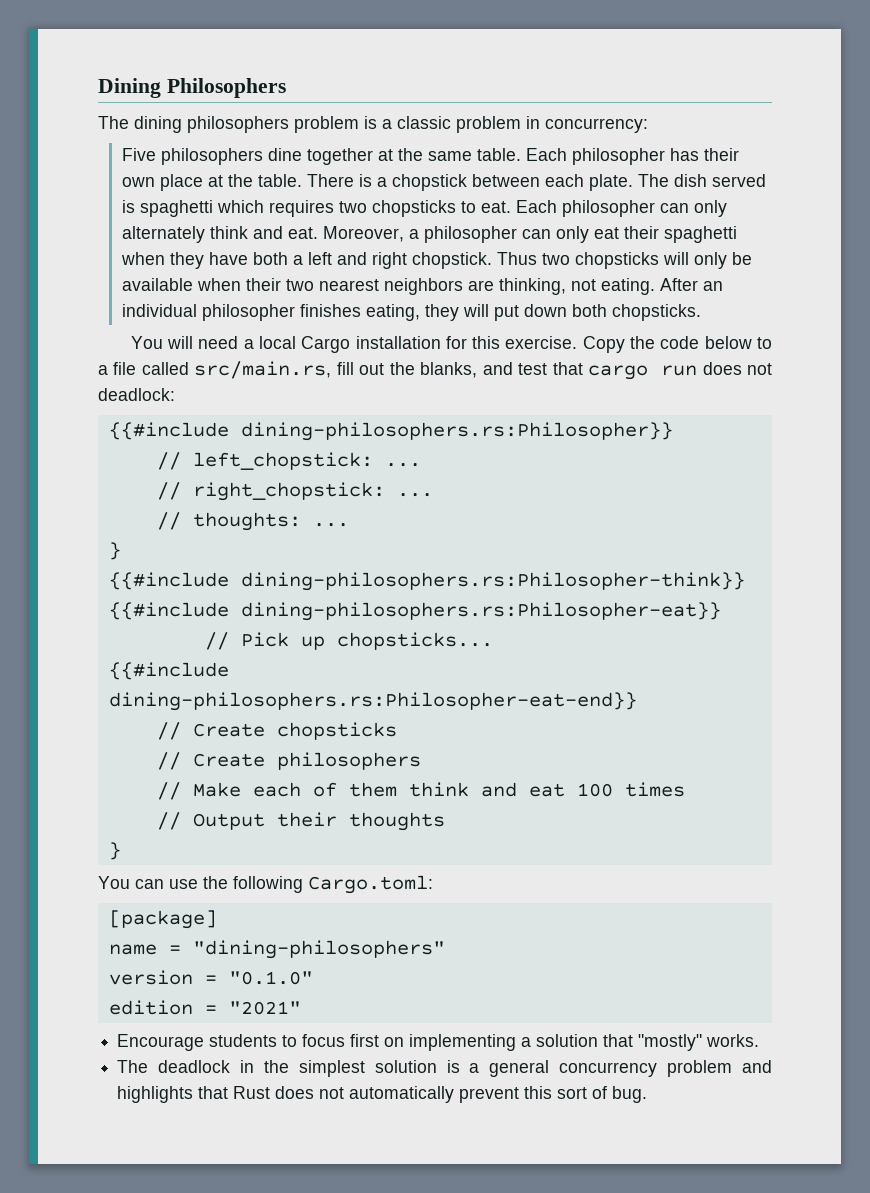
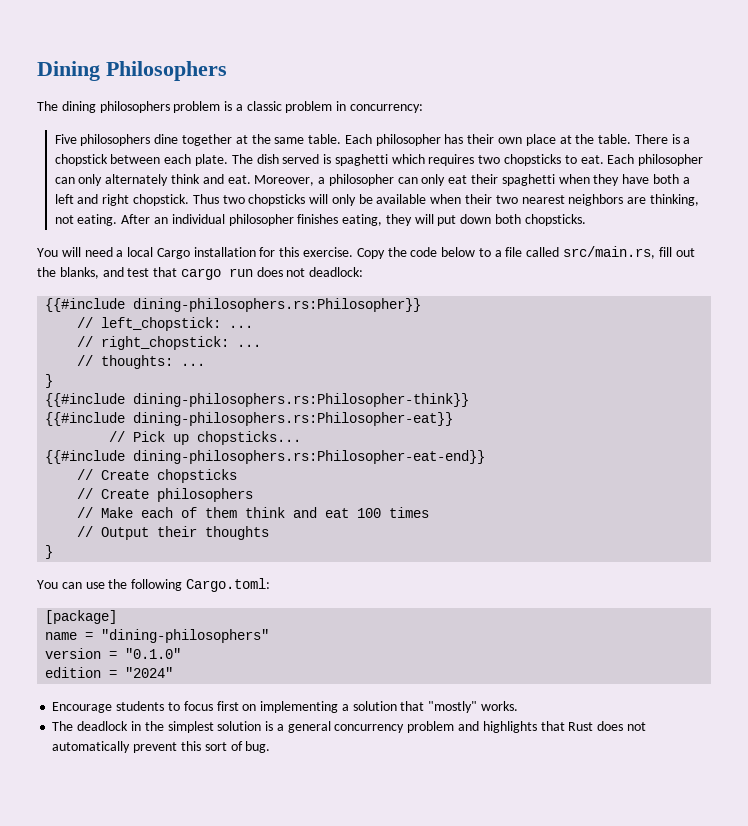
[228,1001,301,1015] "2021" -> [125,667,174,678] "2024"

